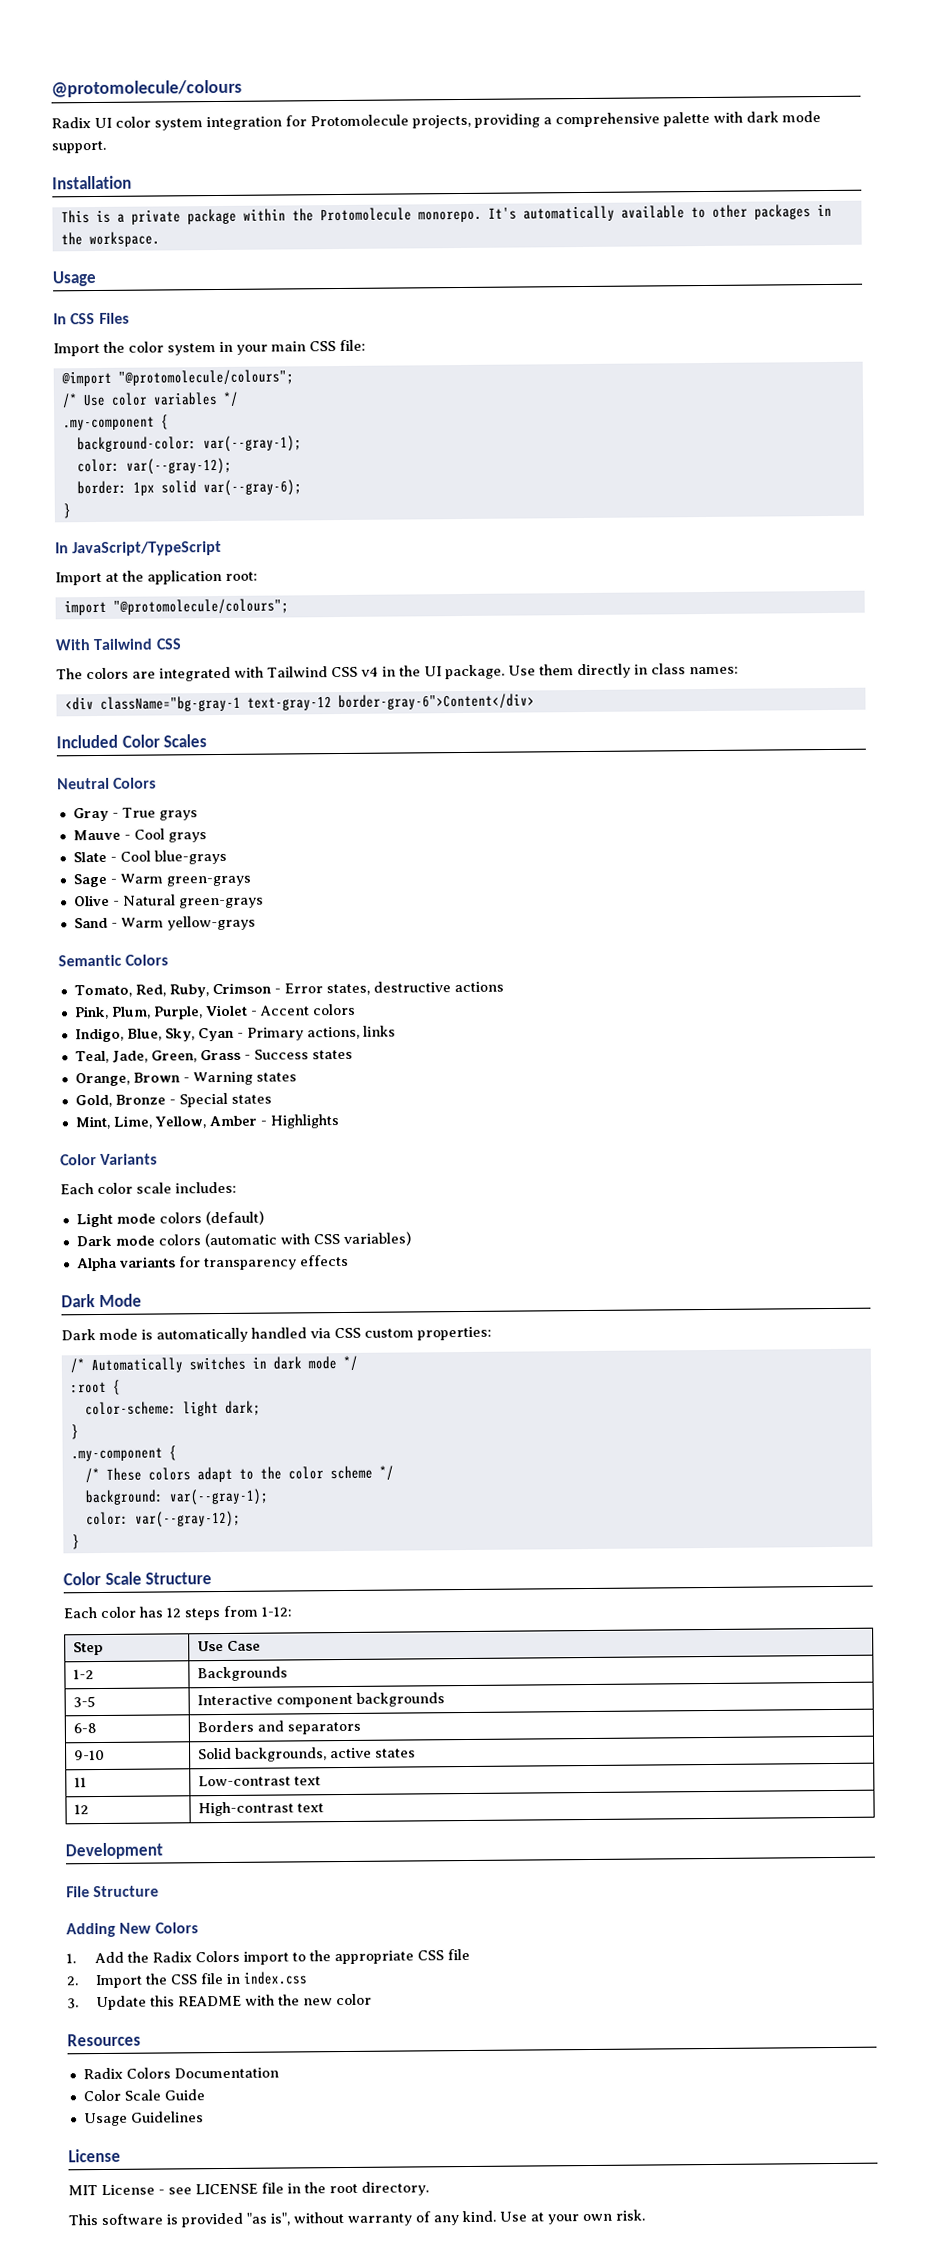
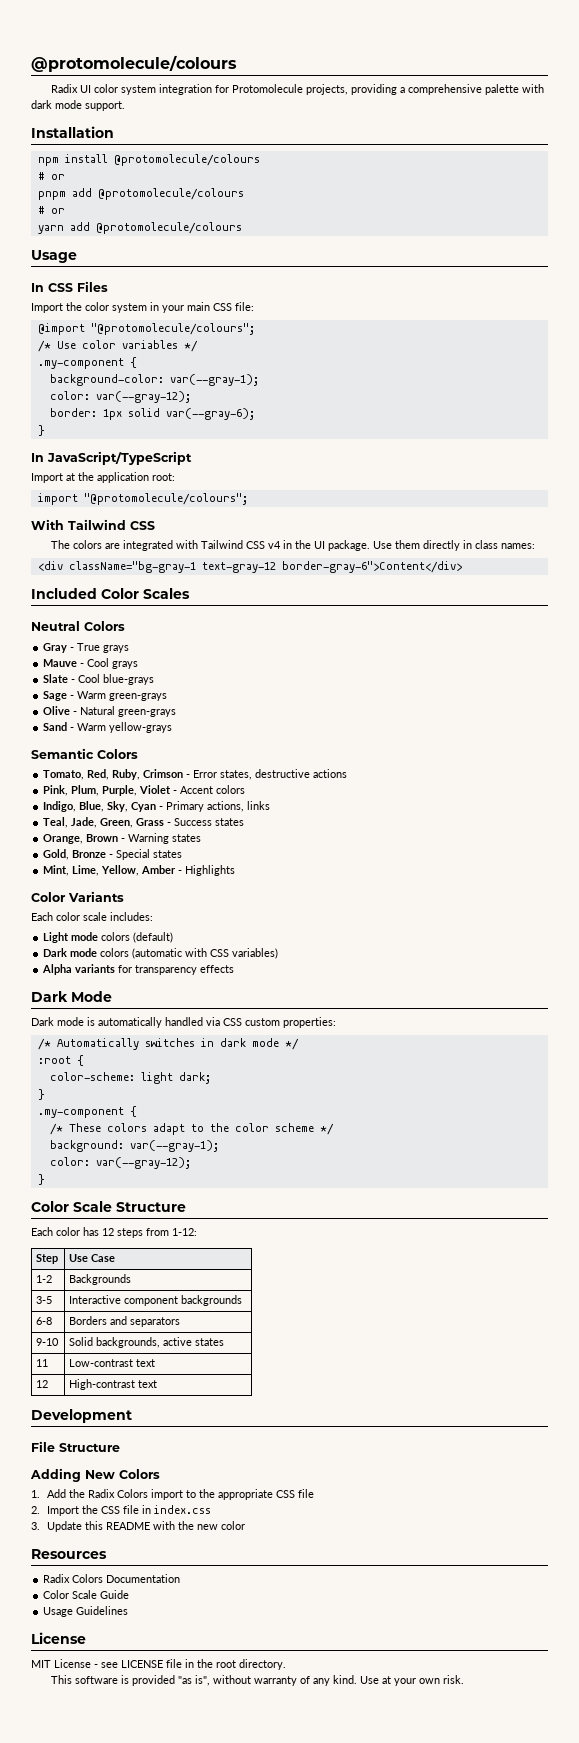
[60,203,832,225] [60,231,160,248] This is a private package within the Protomolecule monorepo. It's automatically available to other packages in the workspace. -> [37,154,260,166] [37,172,65,180] [37,188,244,200] [37,206,65,214] [37,222,242,234] npm install @protomolecule/colours // # or // pnpm add @protomolecule/colours // # or // yarn add @protomolecule/colours

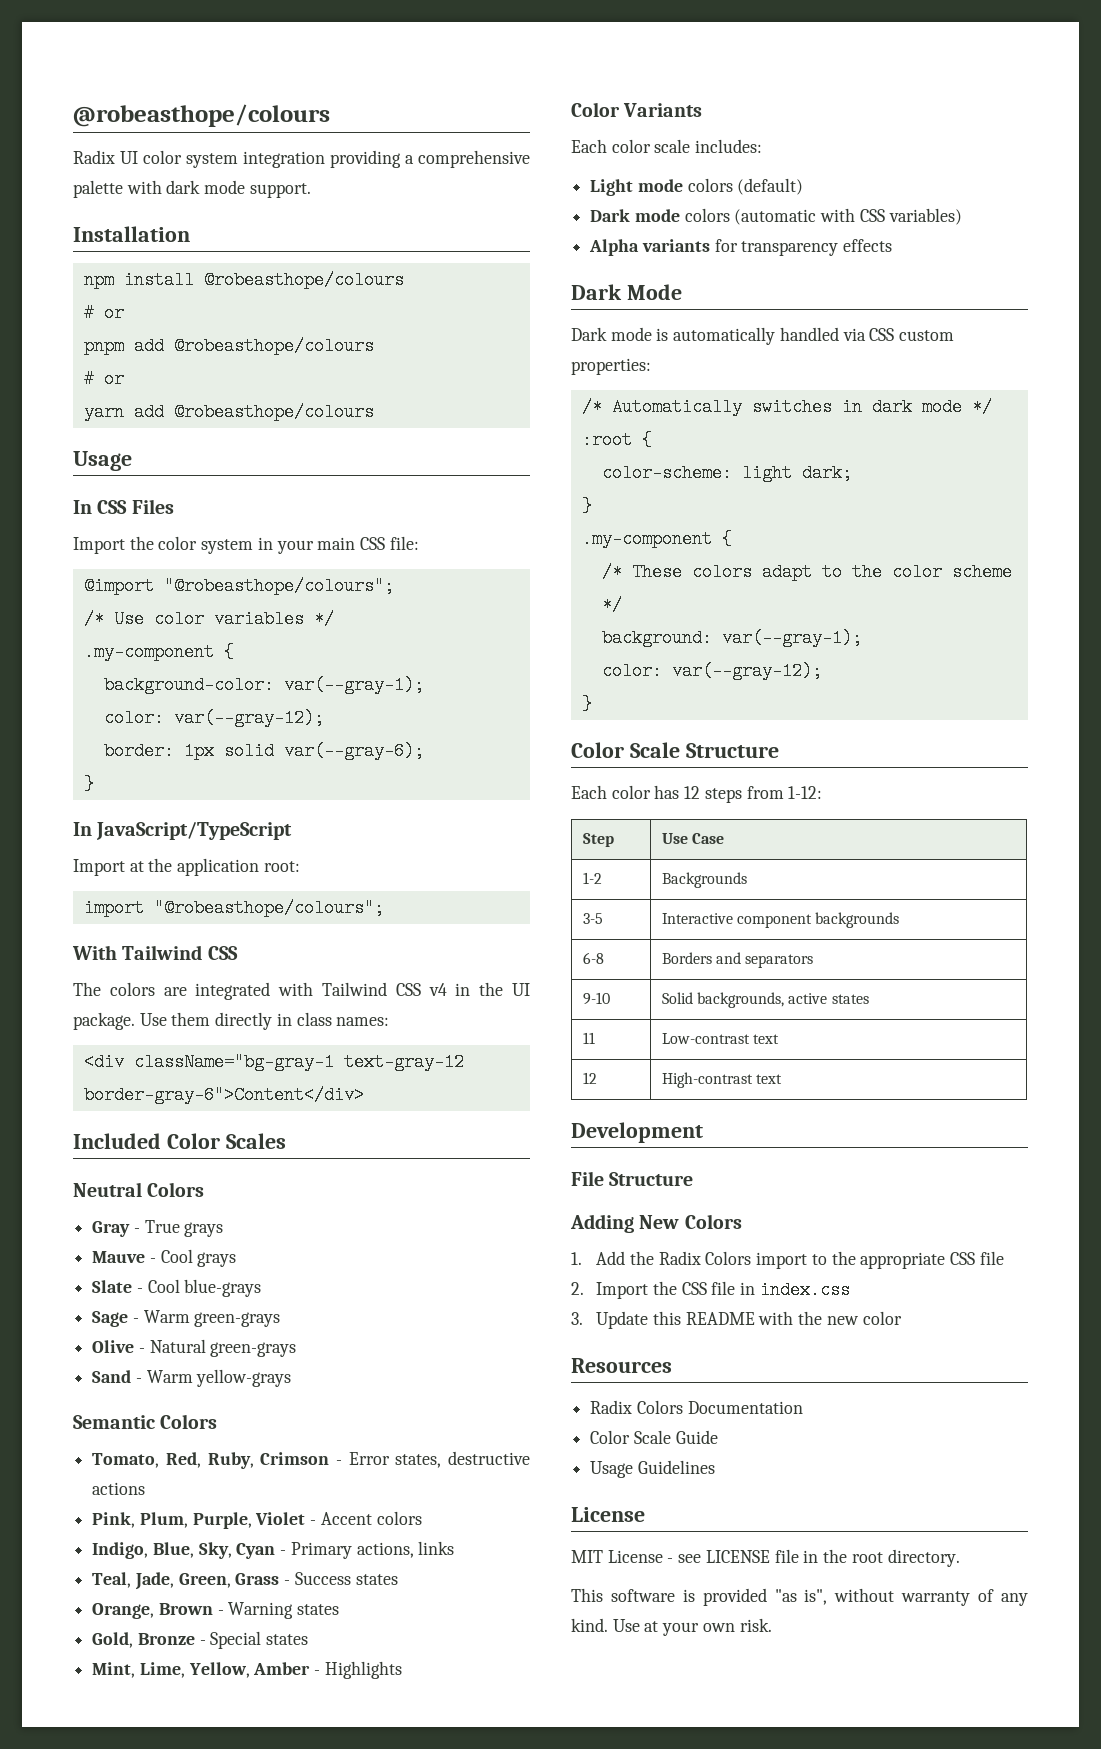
[31,55,237,72] @protomolecule/colours -> [73,104,330,127] @robeasthope/colours
[214,84,348,95] for Protomolecule projects, -> (325, 159) none
[113,154,260,166] @protomolecule/colours -> [203,271,404,289] @robeasthope/colours
[97,188,244,200] @protomolecule/colours -> [173,337,374,355] @robeasthope/colours
[95,222,242,234] @protomolecule/colours -> [173,403,374,421] @robeasthope/colours
[90,323,255,335] "@protomolecule/colours"; -> [163,577,394,595] "@robeasthope/colours";
[83,493,248,505] "@protomolecule/colours"; -> [153,899,384,917] "@robeasthope/colours";

